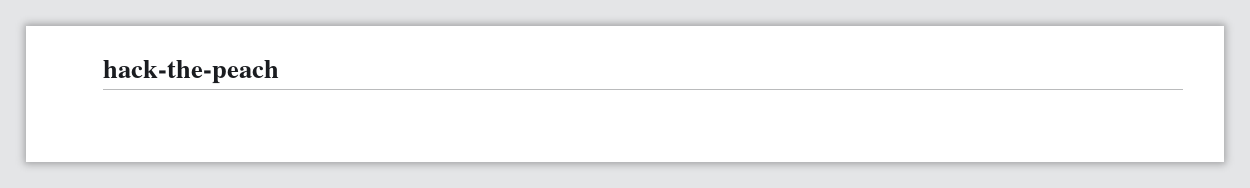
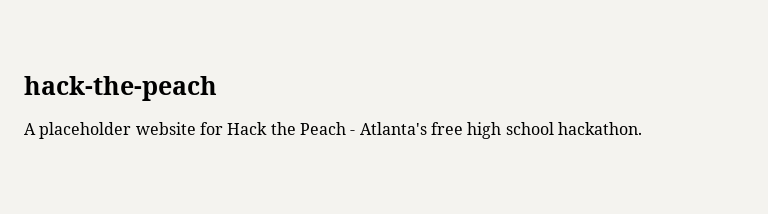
(279, 72) none -> [24,122,642,139] // A placeholder website for Hack the Peach - Atlanta's free high school hackathon.

